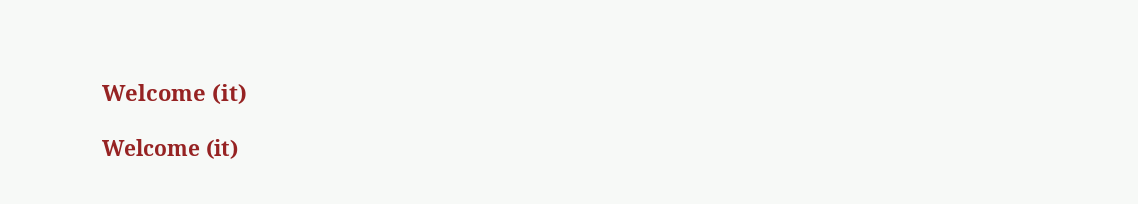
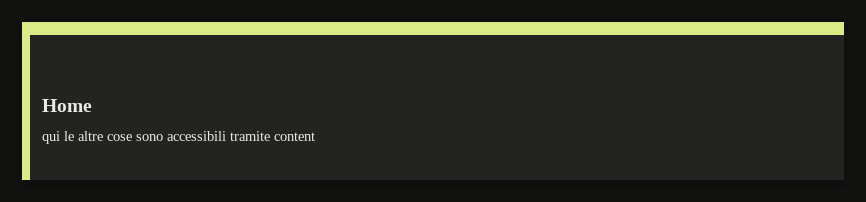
[102,84,247,105] [102,139,238,159] Welcome (it) // Welcome (it) -> [42,99,92,112] [42,131,315,144] Home // qui le altre cose sono accessibili tramite content

